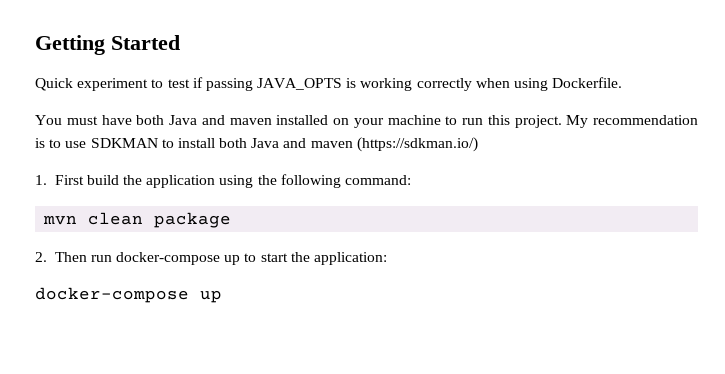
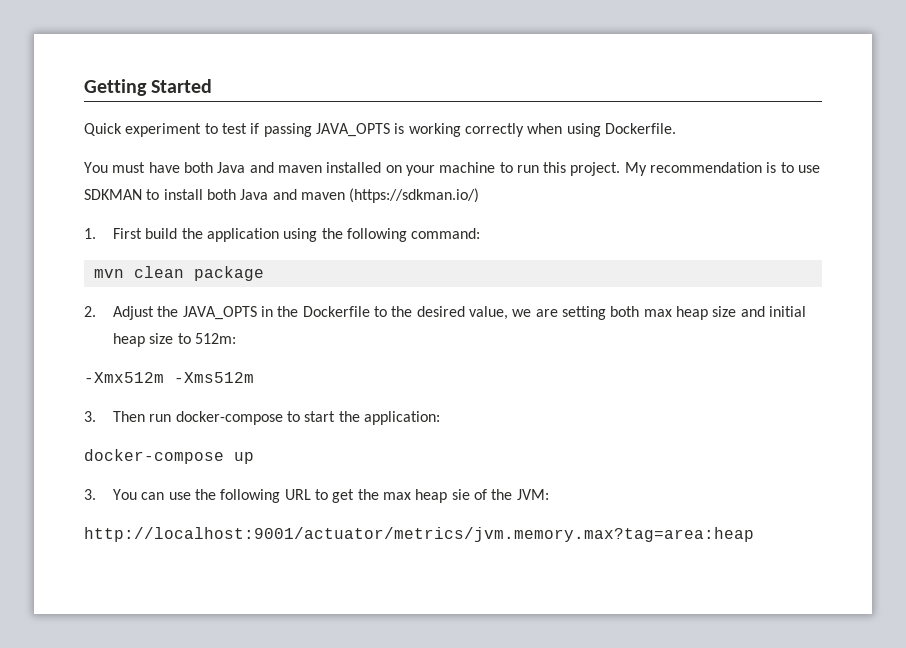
(47, 257) none -> [113,306,806,320] [113,333,237,347] [84,372,254,383] [84,411,96,422] Adjust the JAVA_OPTS in the Dockerfile to the desired value, we are setting both max heap size and initial heap size to 512m: // -Xmx512m -Xms512m // 3.
[224,255,241,265] up -> (283, 418) none
(222, 296) none -> [84,489,549,503] [84,527,754,542] // 3. You can use the following URL to get the max heap sie of the JVM: // http://localhost:9001/actuator/metrics/jvm.memory.max?tag=area:heap

